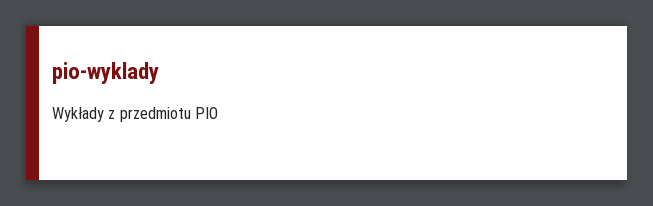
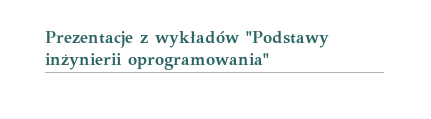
[52,62,159,84] [52,107,218,122] pio-wyklady // Wykłady z przedmiotu PIO -> [45,31,329,48] [45,53,269,70] Prezentacje z wykładów "Podstawy inżynierii oprogramowania"

